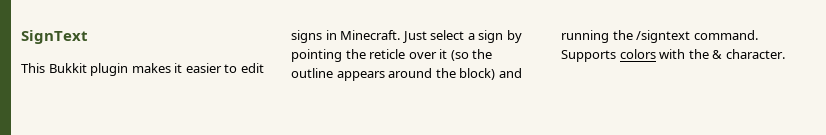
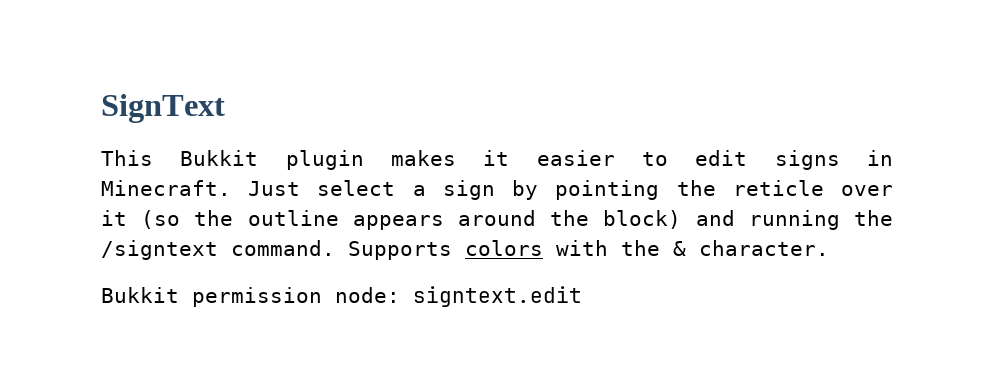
(785, 54) none -> [101,286,582,307] // Bukkit permission node: signtext.edit

